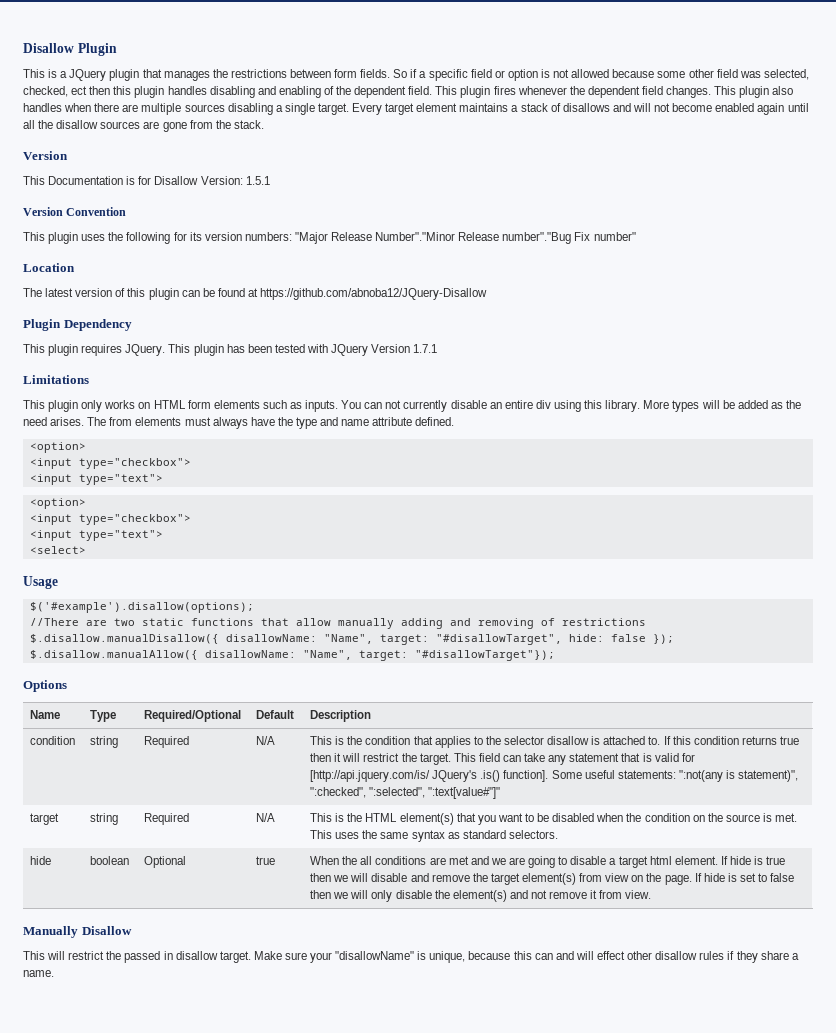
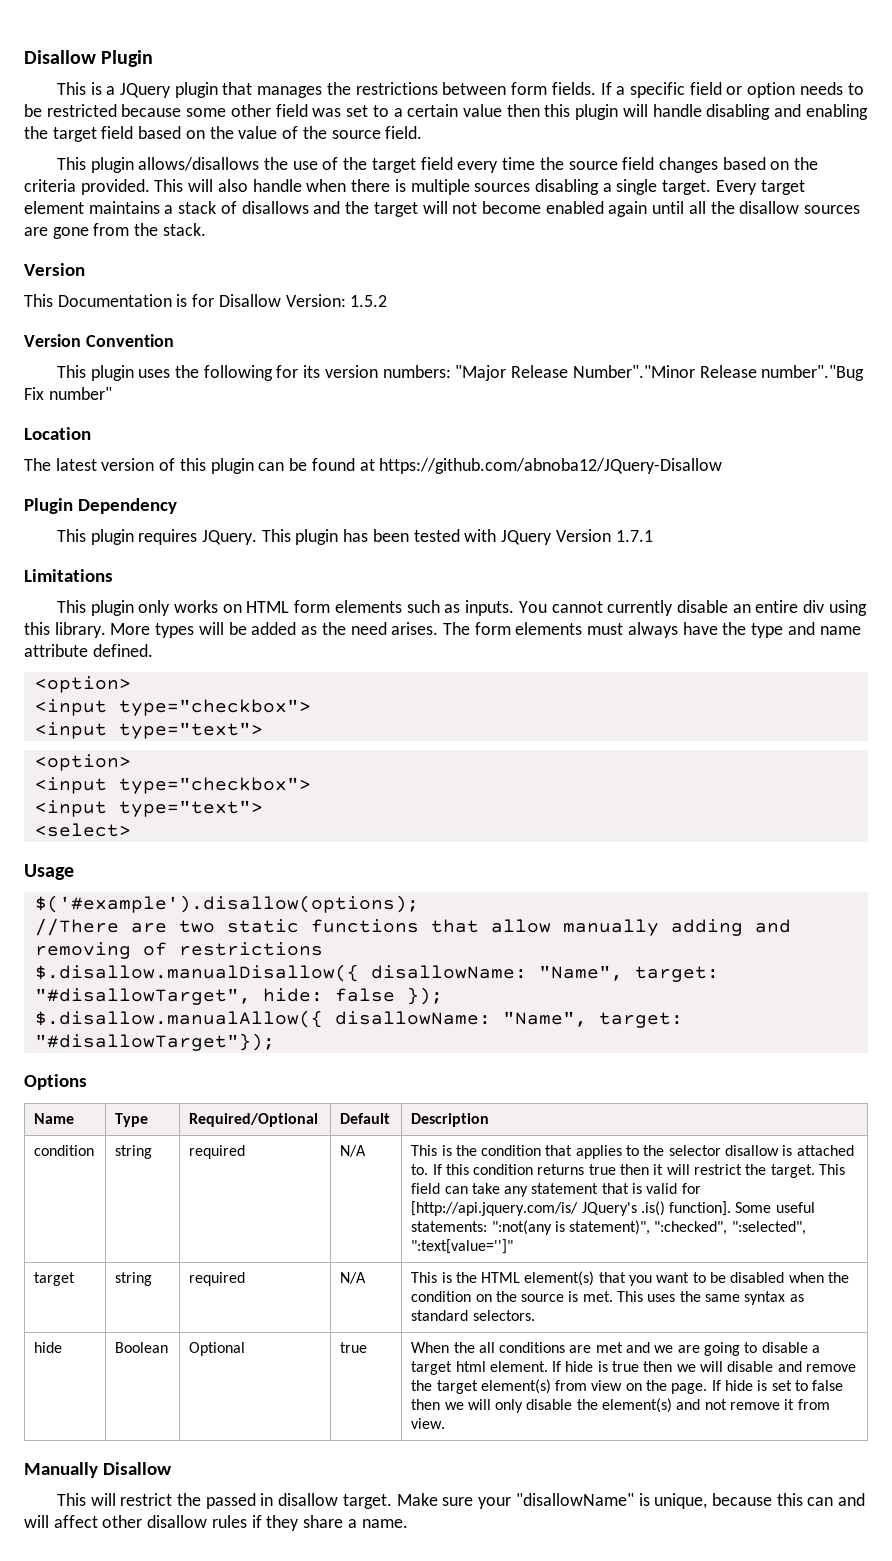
[393,69,418,78] So if -> [600,82,612,95] If
[540,69,610,78] is not allowed -> [799,82,864,95] [24,104,117,117] needs to be restricted
[763,69,809,80] [23,86,88,97] selected, checked, ect -> [346,104,502,117] set to a certain value
[167,86,207,95] handles -> [622,104,702,117] will handle
[323,86,407,98] of the dependent -> [24,126,381,142] the target field based on the value of the source
[435,86,794,98] [23,103,62,112] This plugin fires whenever the dependent field changes. This plugin also handles -> [56,157,819,173] [24,179,302,195] // This plugin allows/disallows the use of the target field every time the source field changes based on the criteria provided. This will also handle
[122,104,139,112] are -> [394,179,406,192] is
(631, 107) none -> [345,201,418,217] the target
[245,176,270,185] 1.5.1 -> [350,295,388,307] 1.5.2
[364,400,402,409] can not -> [551,601,603,613] cannot
[109,417,133,426] from -> [474,622,511,635] form
[144,736,190,748] Required -> [189,1145,246,1159] required
[428,787,501,799] ":text[value#'']" -> [411,1239,514,1254] ":text[value='']"
[144,813,190,825] Required -> [189,1272,246,1286] required
[90,856,130,865] boolean -> [115,1342,169,1353] Boolean
[596,951,625,960] effect -> [53,1515,98,1528] affect

